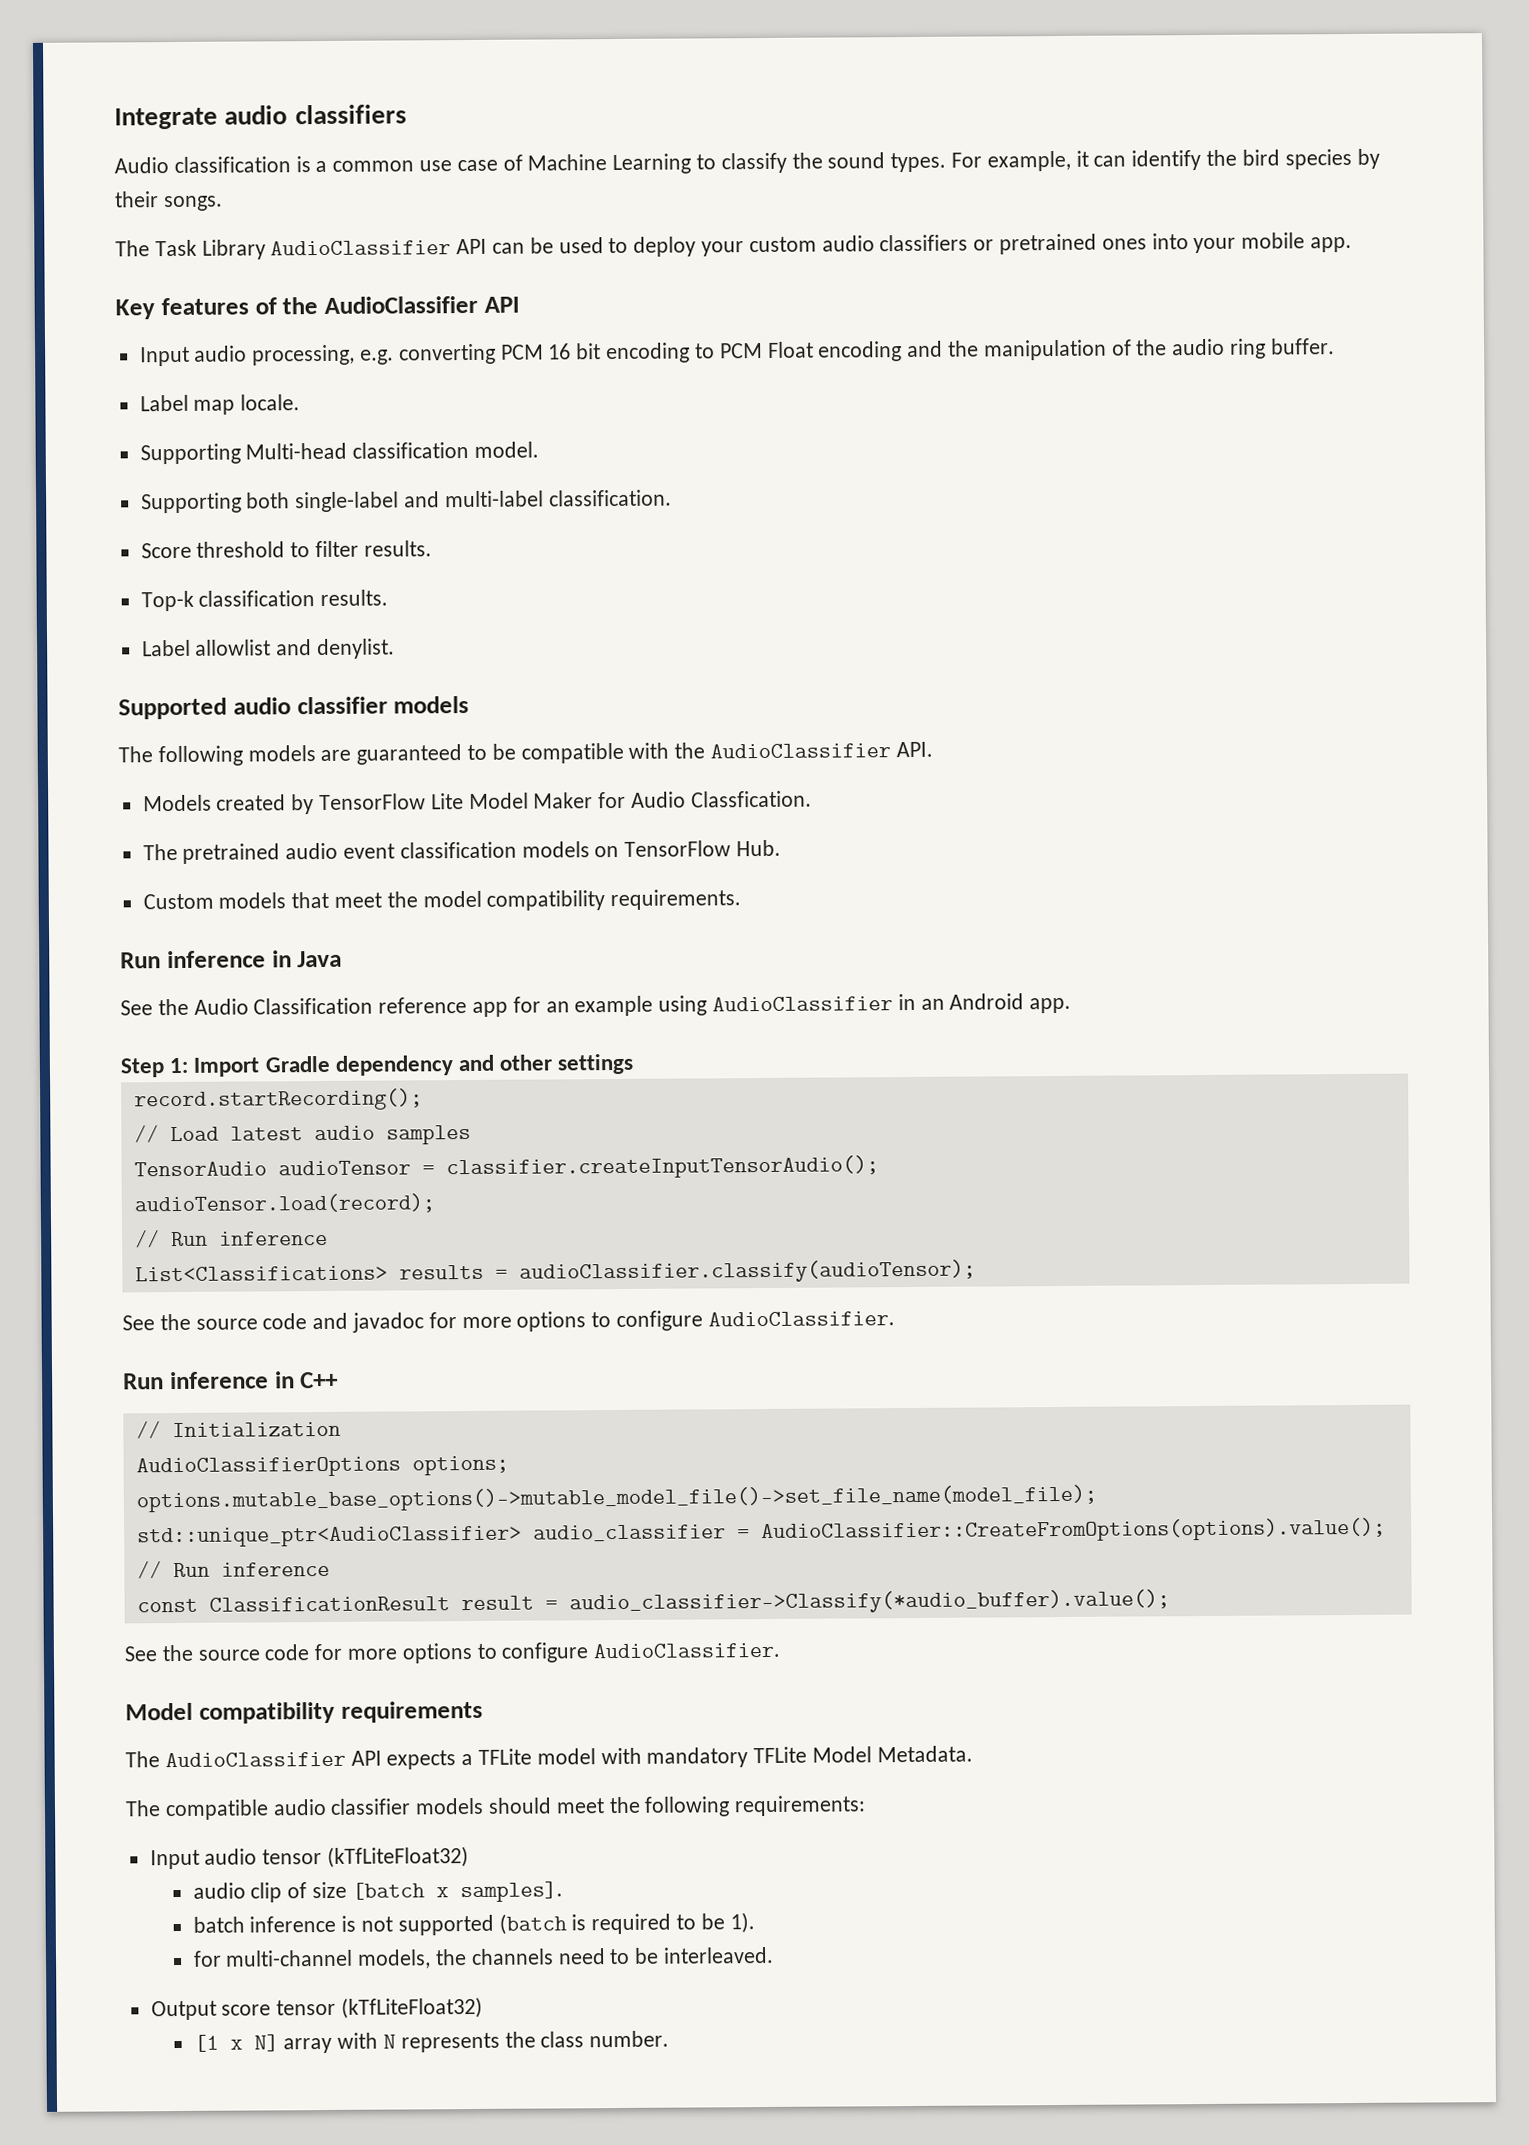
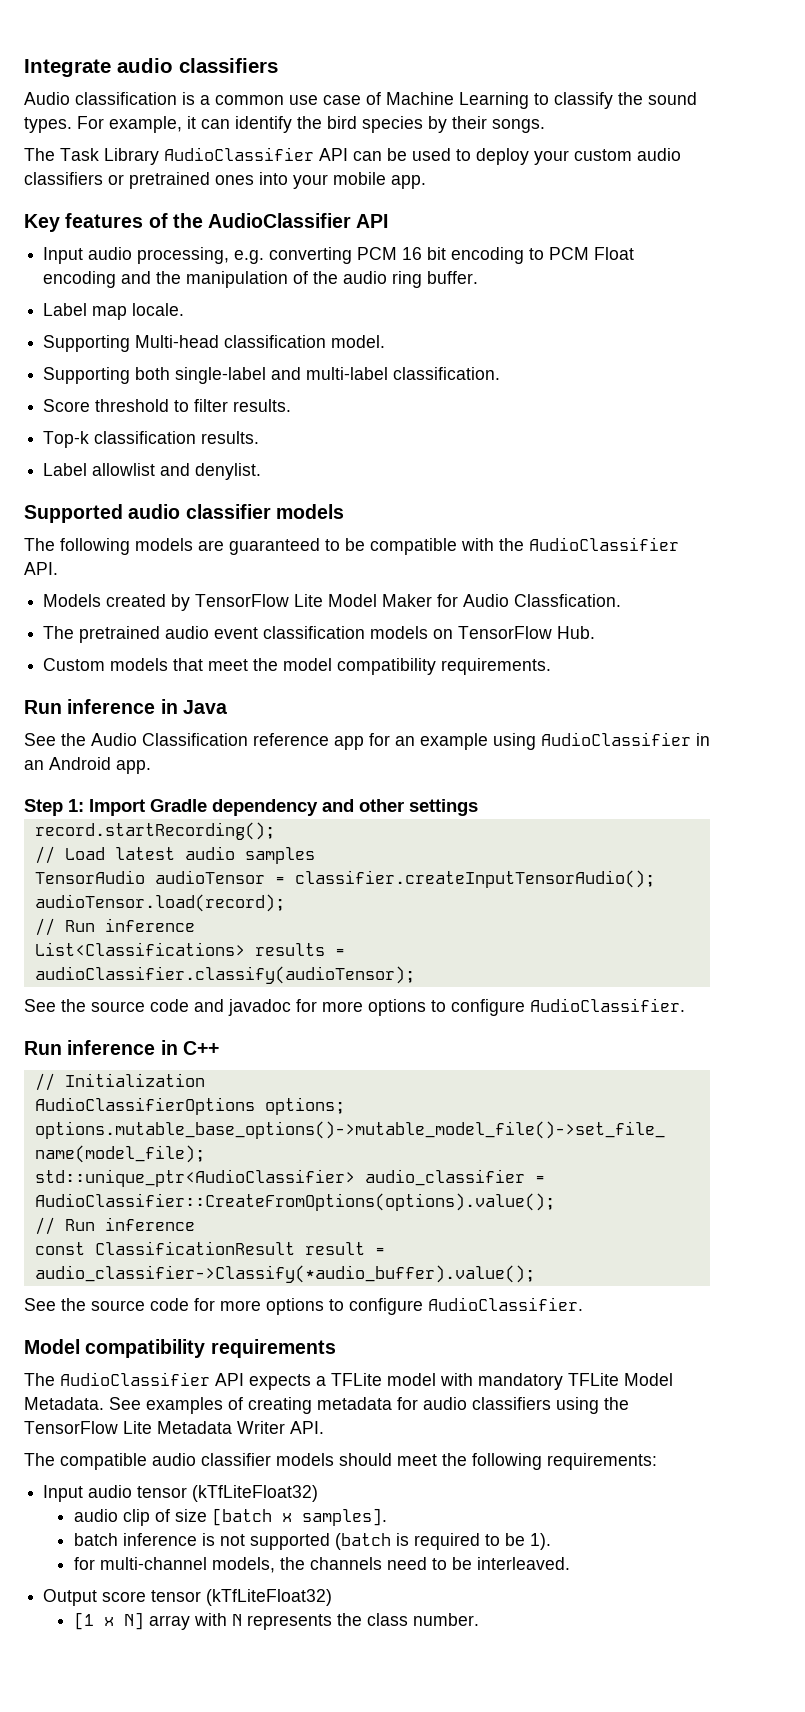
(973, 1754) none -> [109,1397,629,1414] [24,1421,324,1434] See examples of creating metadata for audio classifiers using the TensorFlow Lite Metadata Writer API.

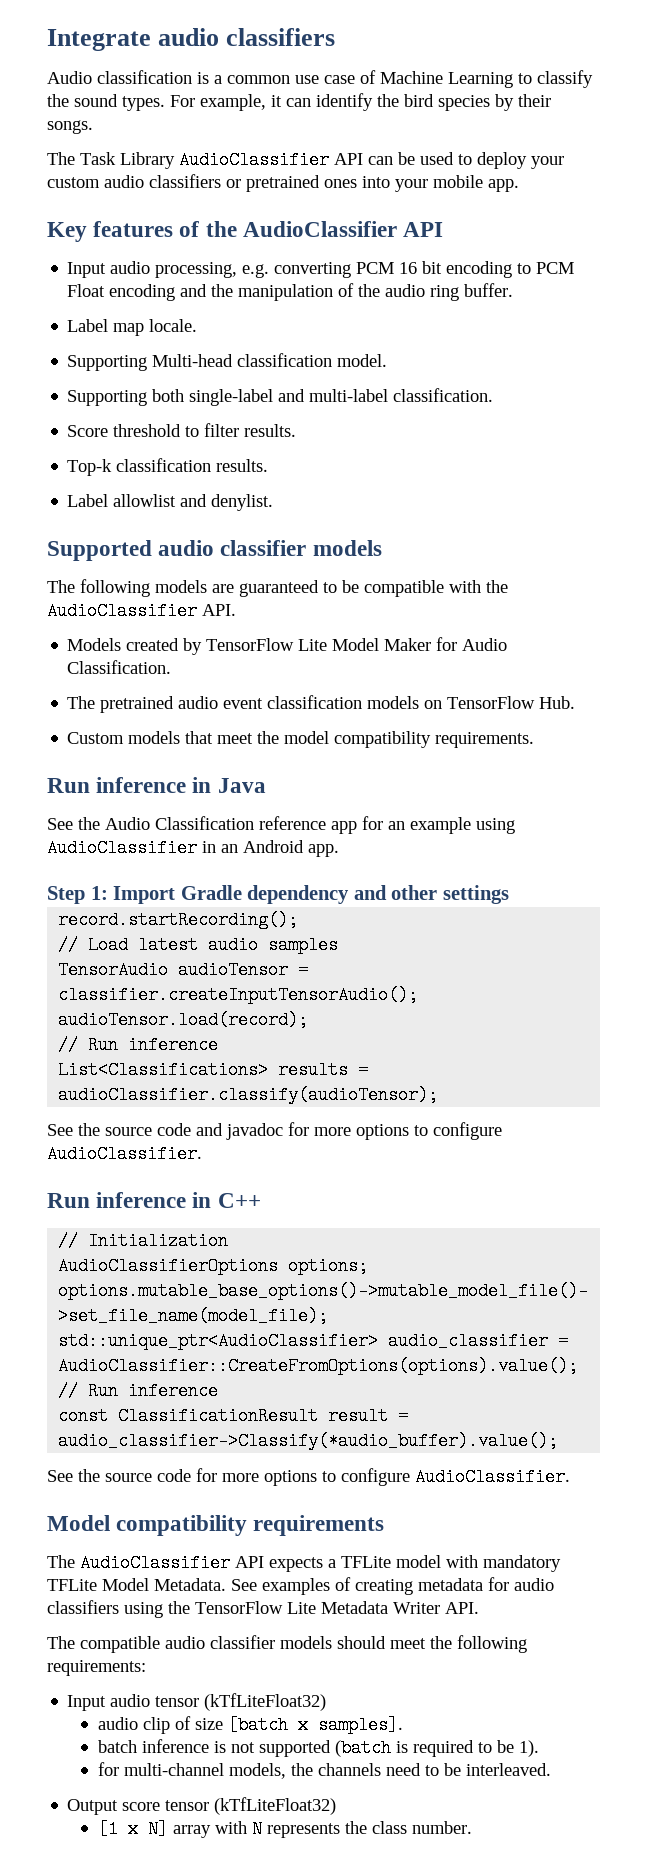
[514,594,622,607] Classfication. -> [67,660,172,674] Classification.

